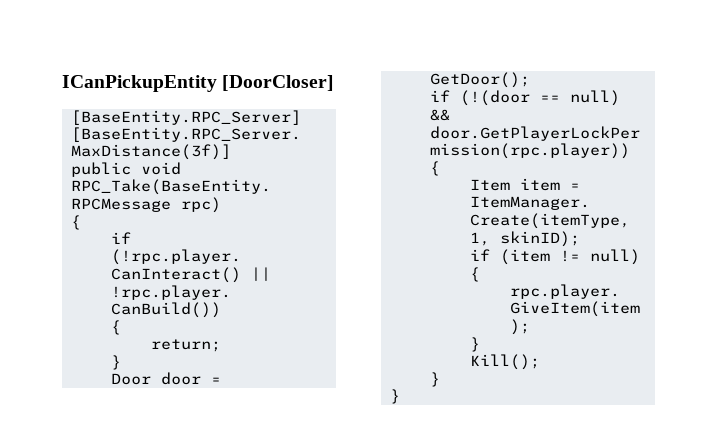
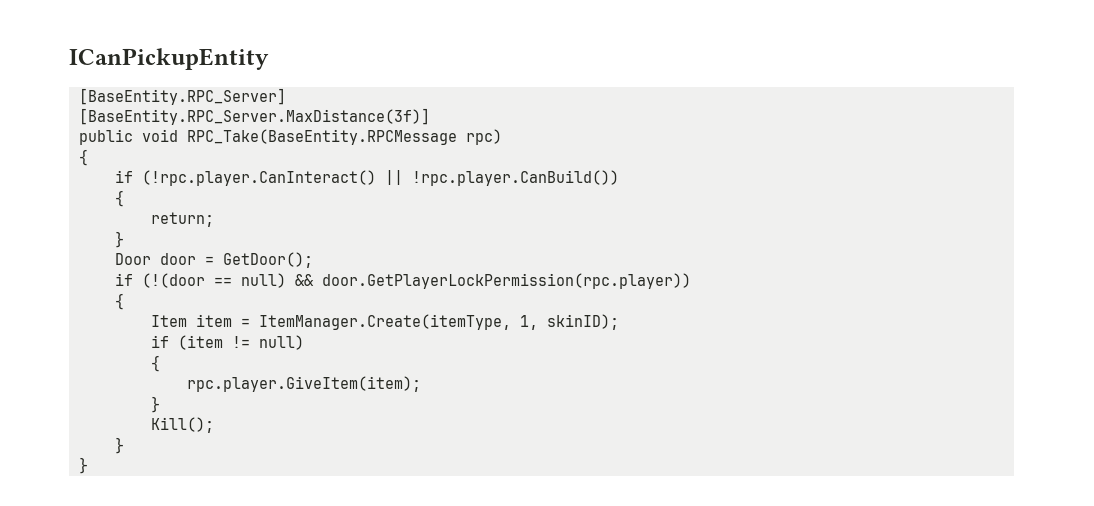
[222,75,335,91] [DoorCloser] -> (269, 59) none

